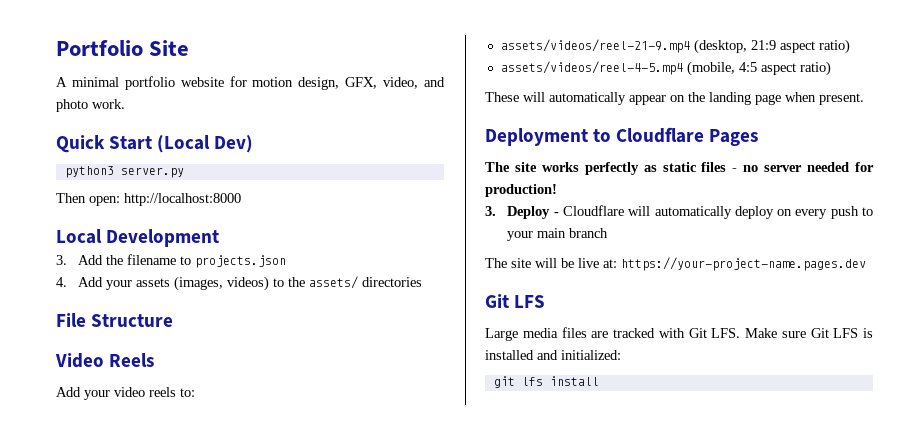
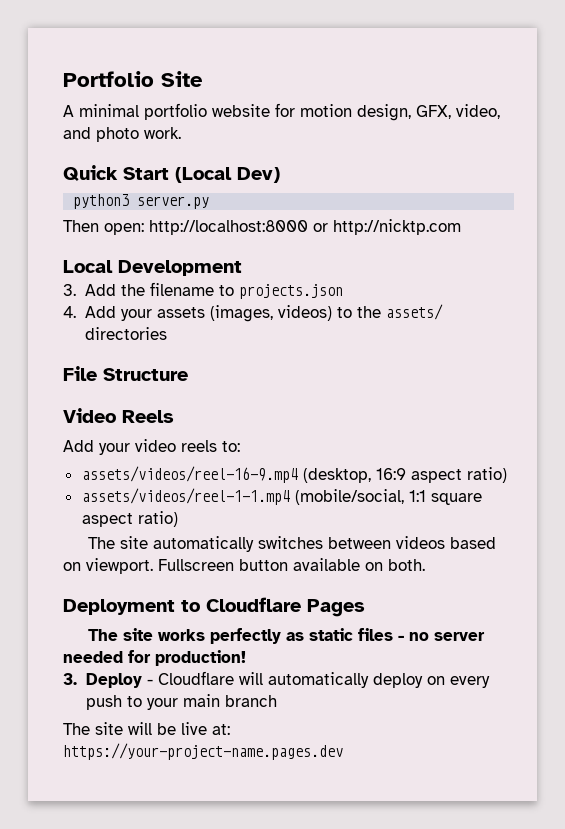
(241, 199) none -> [313,219,461,235] or http://nicktp.com
[500,39,850,54] [500,61,831,76] [485,92,864,105] assets/videos/reel-21-9.mp4 (desktop, 21:9 aspect ratio) // assets/videos/reel-4-5.mp4 (mobile, 4:5 aspect ratio) // These will automatically appear on the landing page when present. -> [81,466,507,483] [81,488,482,505] [81,511,178,527] [87,536,496,552] [63,558,425,574] assets/videos/reel-16-9.mp4 (desktop, 16:9 aspect ratio) // assets/videos/reel-1-1.mp4 (mobile/social, 1:1 square aspect ratio) // The site automatically switches between videos based on viewport. Fullscreen button available on both.
[485,294,546,308] [485,327,873,341] [485,350,621,360] [493,376,599,388] // Git LFS // Large media files are tracked with Git LFS. Make sure Git LFS is installed and initialized: // git lfs install -> (343, 751) none

